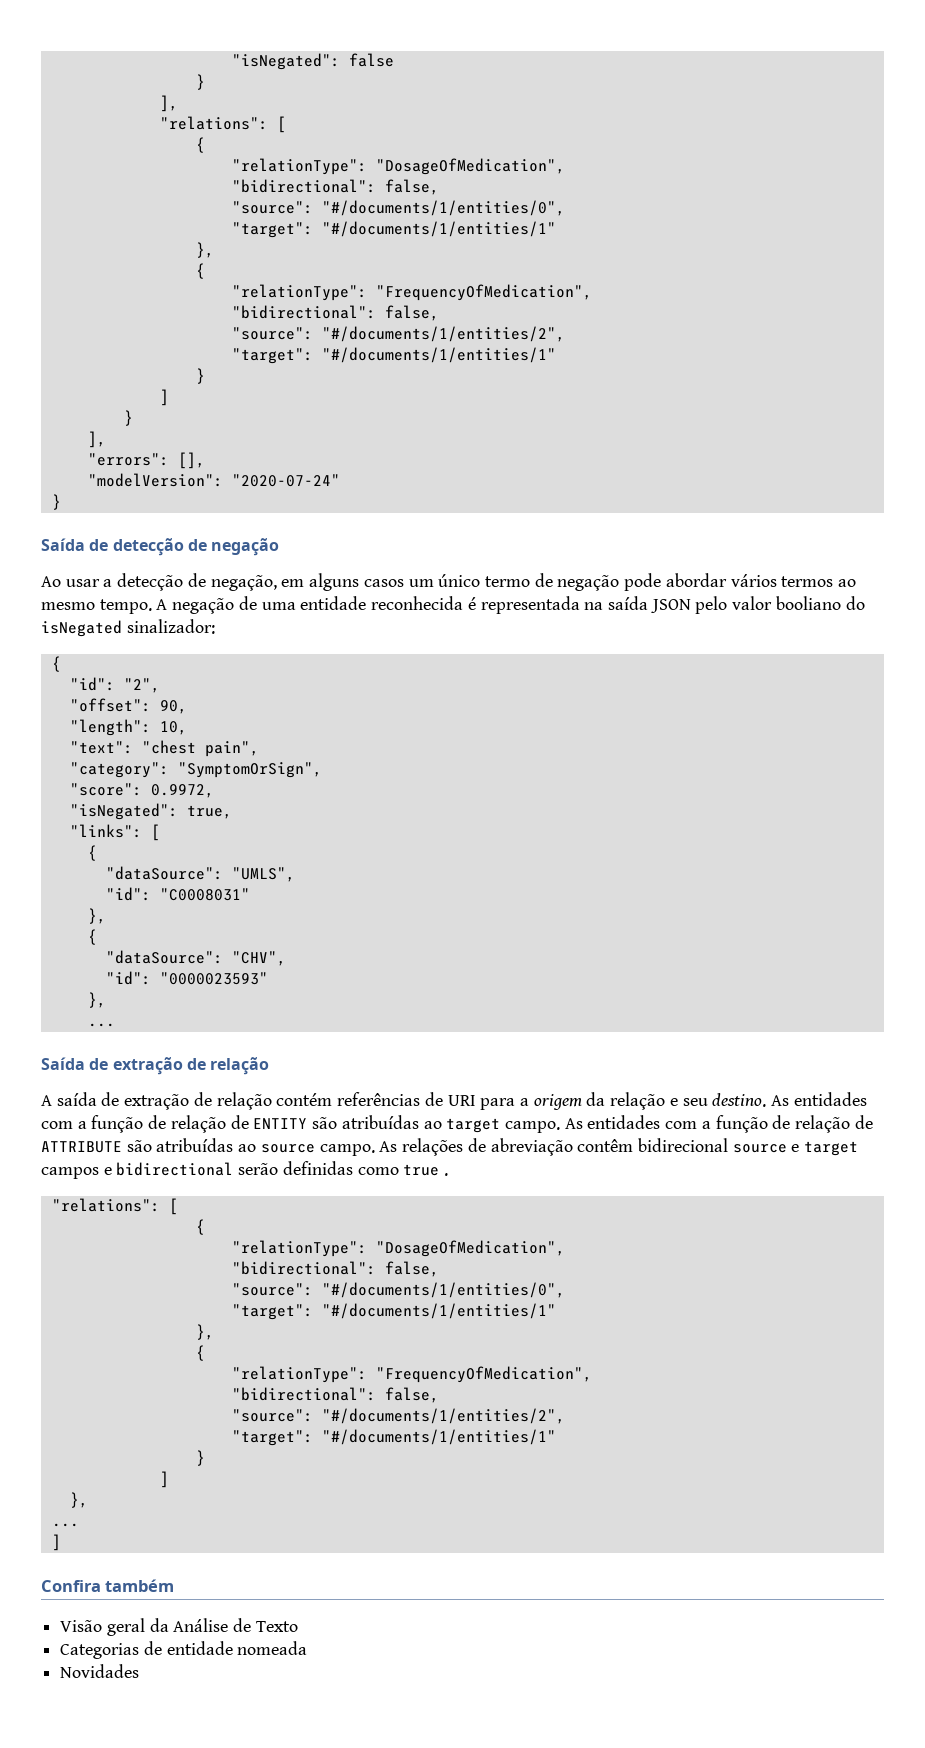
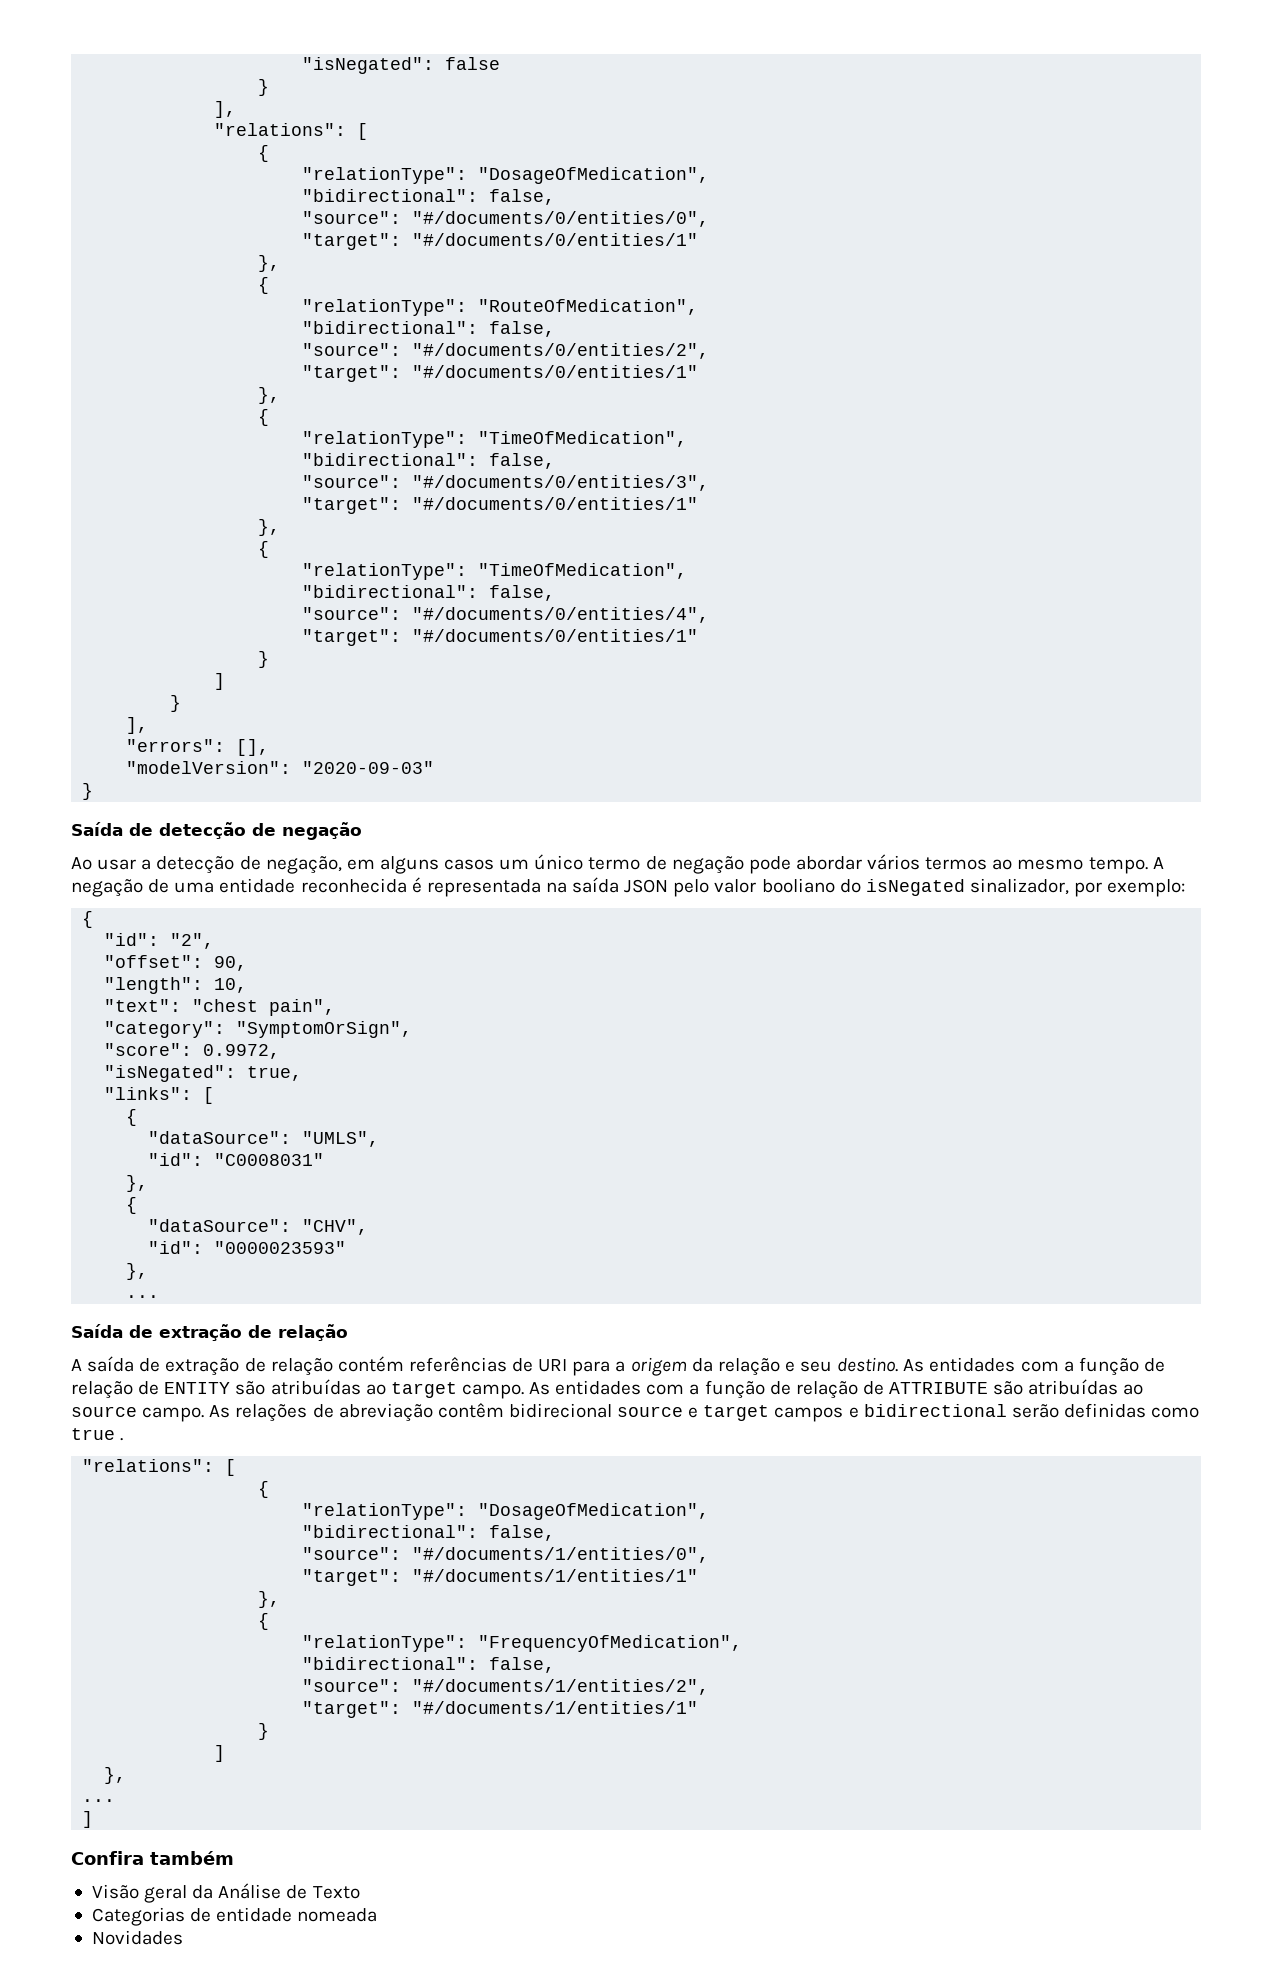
[321,200,565,216] [231,221,556,238] [195,242,214,258] [195,263,205,279] [231,284,592,301] [231,305,439,321] [231,326,565,342] [231,347,556,364] "#/documents/1/entities/0", // "target": "#/documents/1/entities/1" // }, // { // "relationType": "FrequencyOfMedication", // "bidirectional": false, // "source": "#/documents/1/entities/2", // "target": "#/documents/1/entities/1" -> [412,211,710,227] [302,233,699,250] [258,255,281,272] [258,277,270,294] [302,299,699,316] [302,321,556,337] [302,343,710,359] [302,365,699,382] [258,387,281,404] [258,409,270,426] [302,431,688,448] [302,453,556,469] [302,475,710,491] [302,497,699,514] [258,519,281,536] [258,541,270,558] [302,563,688,580] [302,585,556,601] [302,607,710,623] [302,629,699,646] "#/documents/0/entities/0", // "target": "#/documents/0/entities/1" // }, // { // "relationType": "RouteOfMedication", // "bidirectional": false, // "source": "#/documents/0/entities/2", // "target": "#/documents/0/entities/1" // }, // { // "relationType": "TimeOfMedication", // "bidirectional": false, // "source": "#/documents/0/entities/3", // "target": "#/documents/0/entities/1" // }, // { // "relationType": "TimeOfMedication", // "bidirectional": false, // "source": "#/documents/0/entities/4", // "target": "#/documents/0/entities/1"
[231,474,340,487] "2020-07-24" -> [302,761,435,774] "2020-09-03"
[126,619,215,634] sinalizador: -> [969,878,1186,897] sinalizador, por exemplo:

